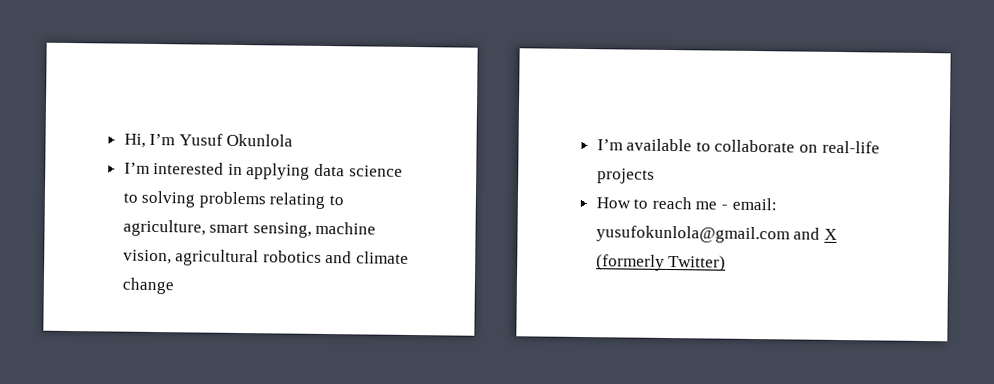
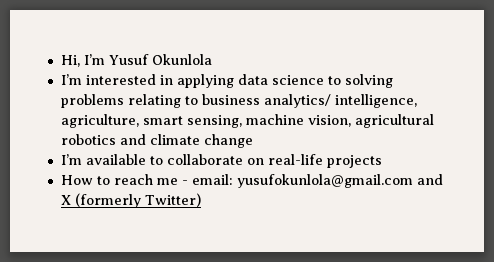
(345, 200) none -> [201,94,417,108] business analytics/ intelligence,

